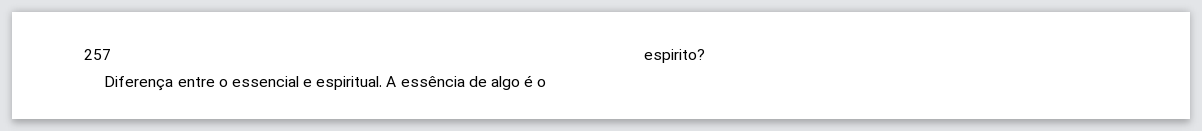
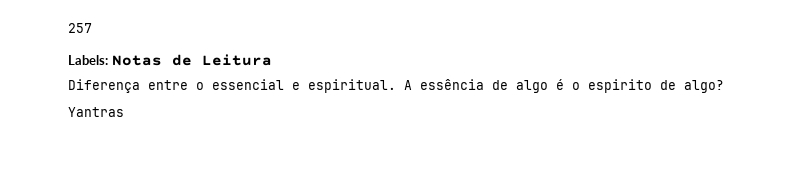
(111, 54) none -> [68,54,272,66] // Labels: Notas de Leitura
[644,49,705,63] espirito? -> [588,79,724,93] [68,107,124,117] espirito de algo? // Yantras

